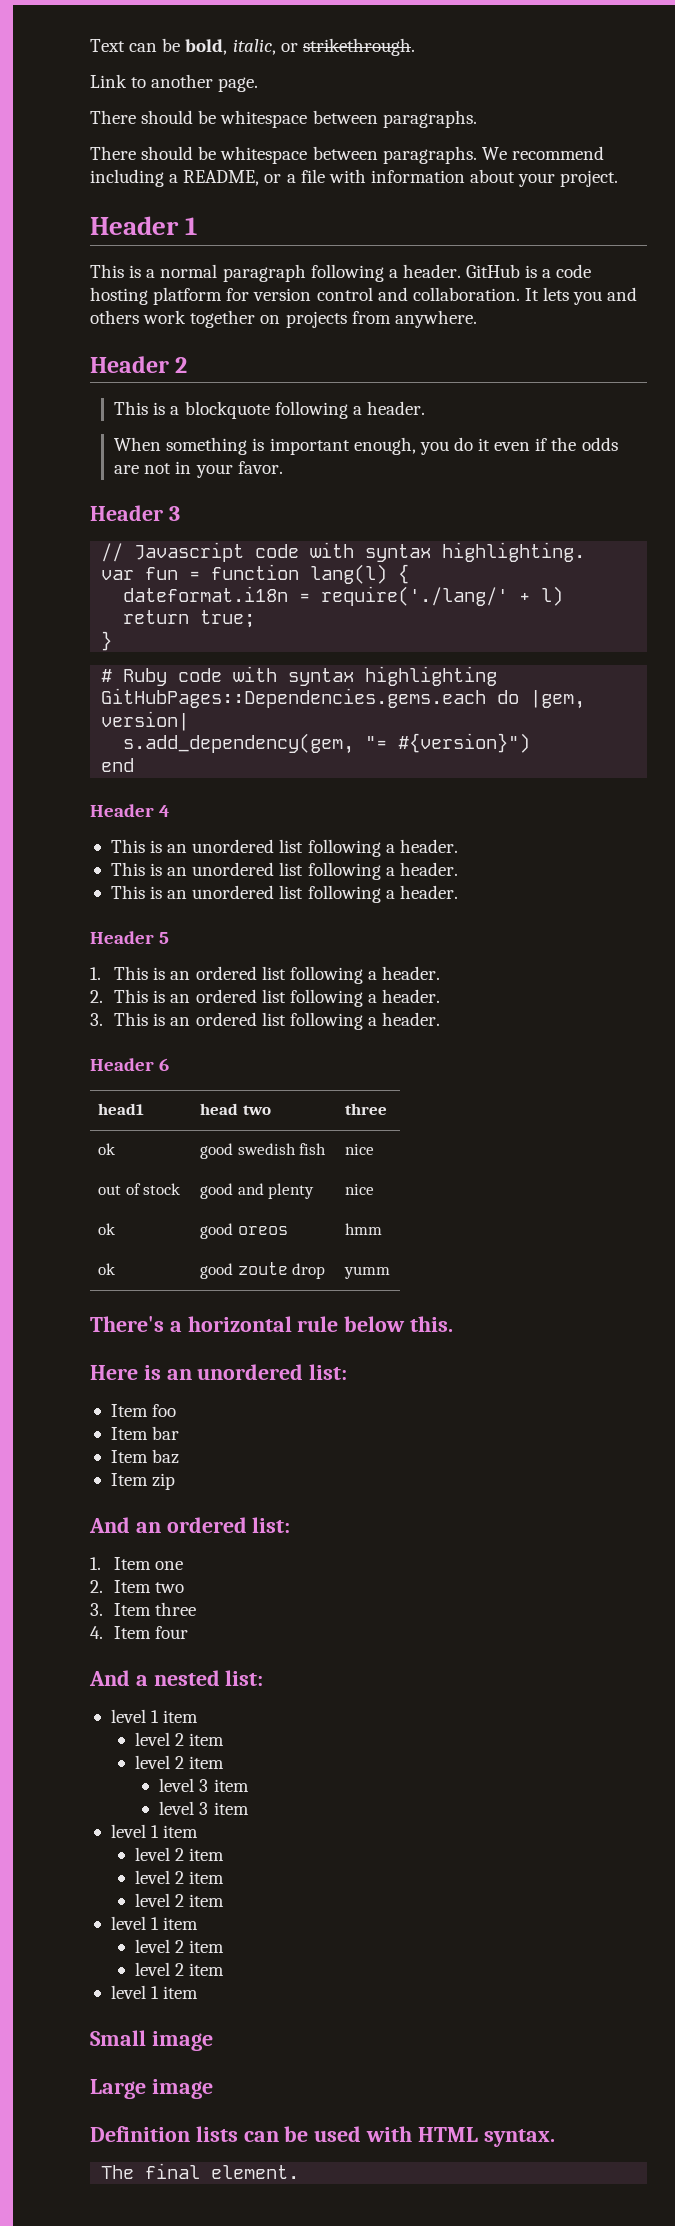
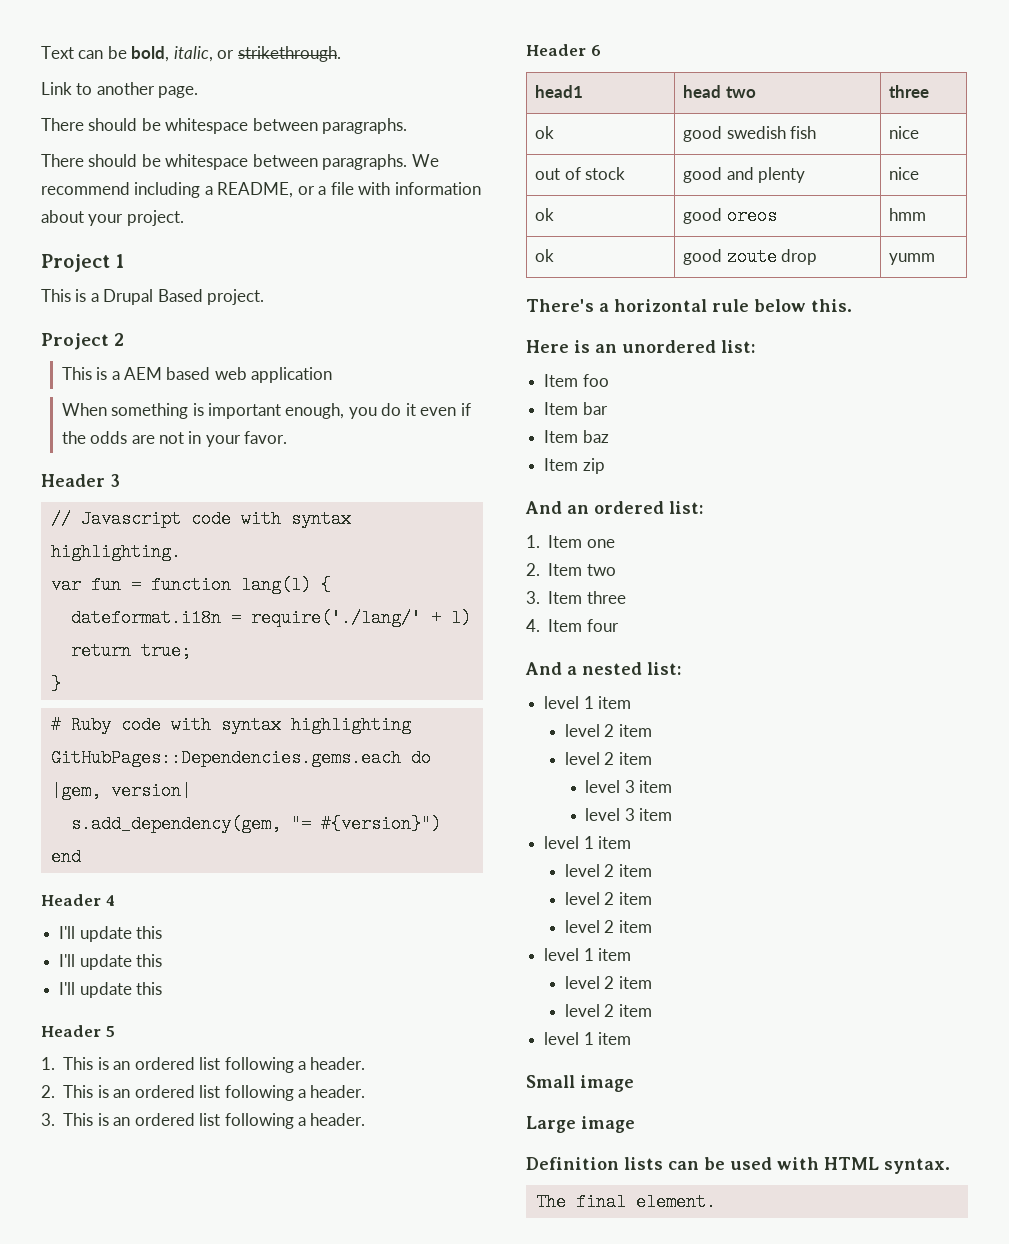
[90,216,179,235] Header -> [41,254,110,272] Project
[160,264,592,282] [90,287,638,305] [90,310,477,328] [90,356,169,373] normal paragraph following a header. GitHub is a code hosting platform for version control and collaboration. It lets you and others work together on projects from anywhere. // Header -> [103,289,265,305] [41,333,109,350] Drupal Based project. // Project
[184,401,425,419] blockquote following a header. -> [123,367,333,383] AEM based web application
[110,839,458,857] [110,862,458,880] [110,885,458,903] This is an unordered list following a header. // This is an unordered list following a header. // This is an unordered list following a header. -> [59,926,163,942] [59,954,163,970] [59,982,163,998] I'll update this // I'll update this // I'll update this

